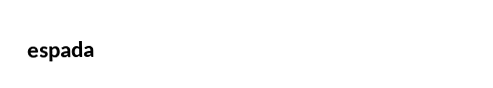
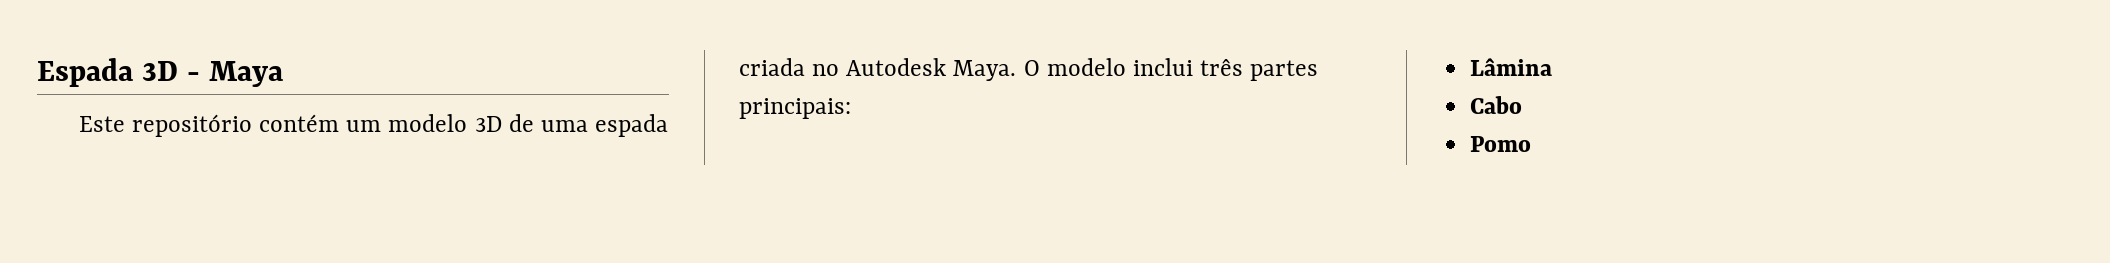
[26,40,95,62] espada -> [37,58,284,87] [78,114,669,137] [739,58,1319,81] [739,98,851,119] [1470,58,1553,76] [1470,96,1523,114] [1470,136,1532,152] Espada 3D - Maya // Este repositório contém um modelo 3D de uma espada criada no Autodesk Maya. O modelo inclui três partes principais: // Lâmina // Cabo // Pomo

